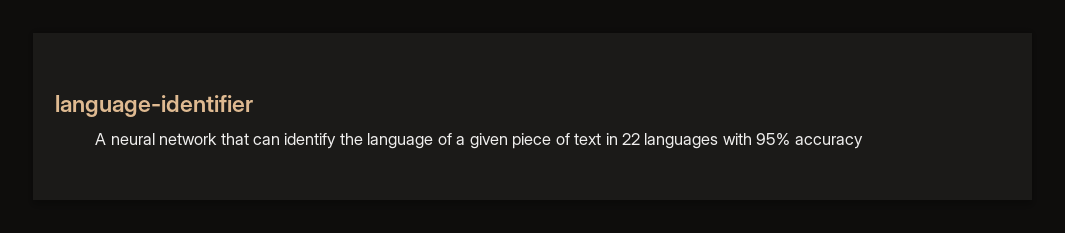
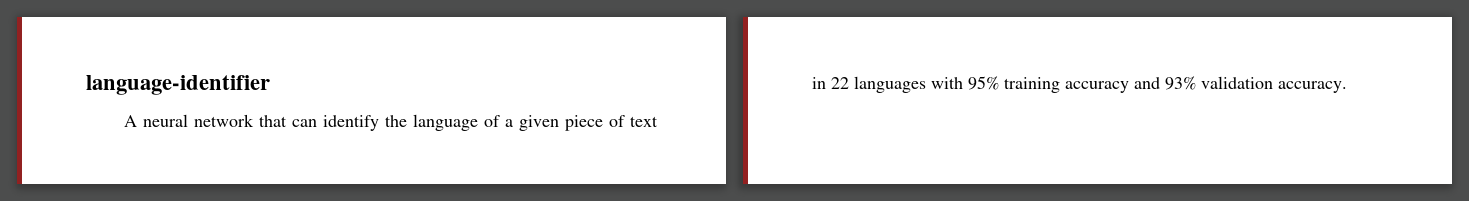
[794,136,863,149] accuracy -> [1004,76,1347,93] training accuracy and 93% validation accuracy.

